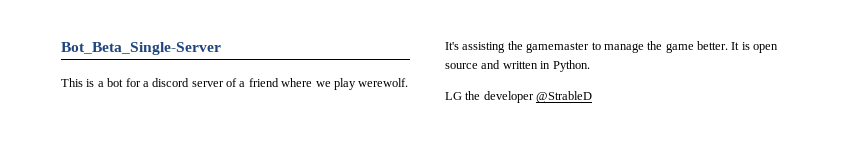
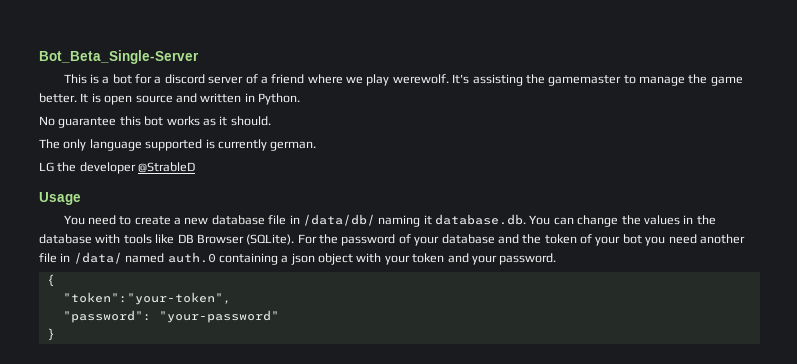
[445,91,593,103] LG the developer @StrableD -> [39,116,271,128] [39,139,317,151] [39,162,196,174] [39,192,81,205] [63,214,716,227] [39,234,745,246] [39,252,557,265] [46,274,55,287] [62,292,231,305] [62,310,279,323] [46,328,55,341] No guarantee this bot works as it should. // The only language supported is currently german. // LG the developer @StrableD // Usage // You need to create a new database file in /data/db/ naming it database.db. You can change the values in the database with tools like DB Browser (SQLite). For the password of your database and the token of your bot you need another file in /data/ named auth.0 containing a json object with your token and your password. // { // "token":"your-token", // "password": "your-password" // }

